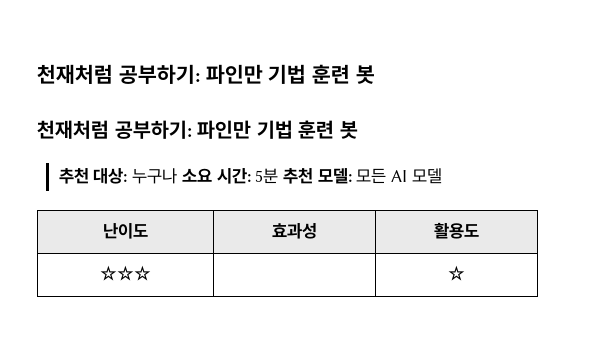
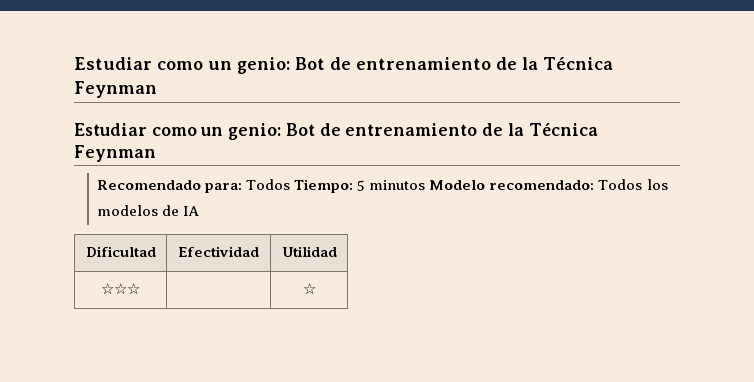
[37,64,376,84] [37,120,358,139] [58,168,442,184] [103,223,148,239] [272,223,317,239] [434,222,479,239] 천재처럼 공부하기: 파인만 기법 훈련 봇 // 천재처럼 공부하기: 파인만 기법 훈련 봇 // 추천 대상: 누구나 소요 시간: 5분 추천 모델: 모든 AI 모델 // 난이도 | 효과성 | 활용도 -> [74,56,613,74] [74,81,157,98] [74,122,598,140] [74,145,156,162] [97,179,668,193] [97,205,200,216] [85,246,156,257] [178,246,259,257] [281,246,337,257] Estudiar como un genio: Bot de entrenamiento de la Técnica Feynman // Estudiar como un genio: Bot de entrenamiento de la Técnica Feynman // Recomendado para: Todos Tiempo: 5 minutos Modelo recomendado: Todos los modelos de IA // Dificultad | Efectividad | Utilidad

